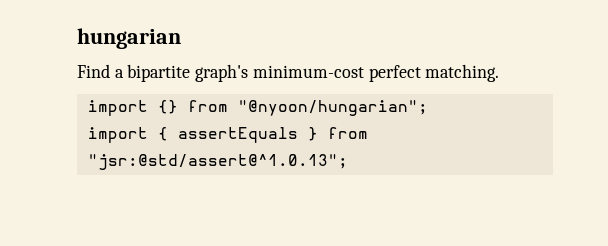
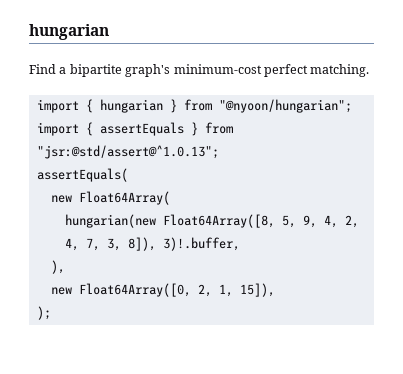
[157,100,178,114] {} -> [85,99,177,113] { hungarian }
(348, 162) none -> [36,168,128,182] [50,191,170,205] [64,214,359,228] [64,237,240,251] [50,260,65,274] [50,283,275,297] [36,306,51,320] // assertEquals( // new Float64Array( // hungarian(new Float64Array([8, 5, 9, 4, 2, 4, 7, 3, 8]), 3)!.buffer, // ), // new Float64Array([0, 2, 1, 15]), // );

